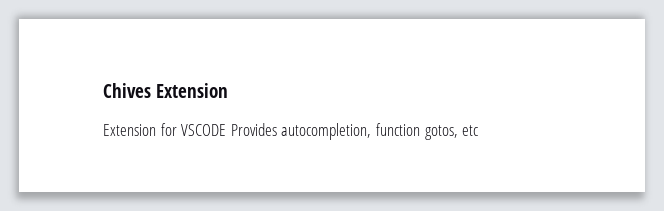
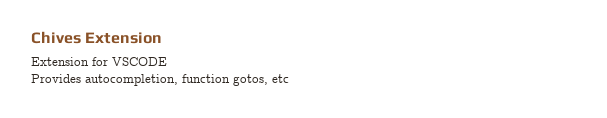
(227, 130) none -> (167, 61) //

